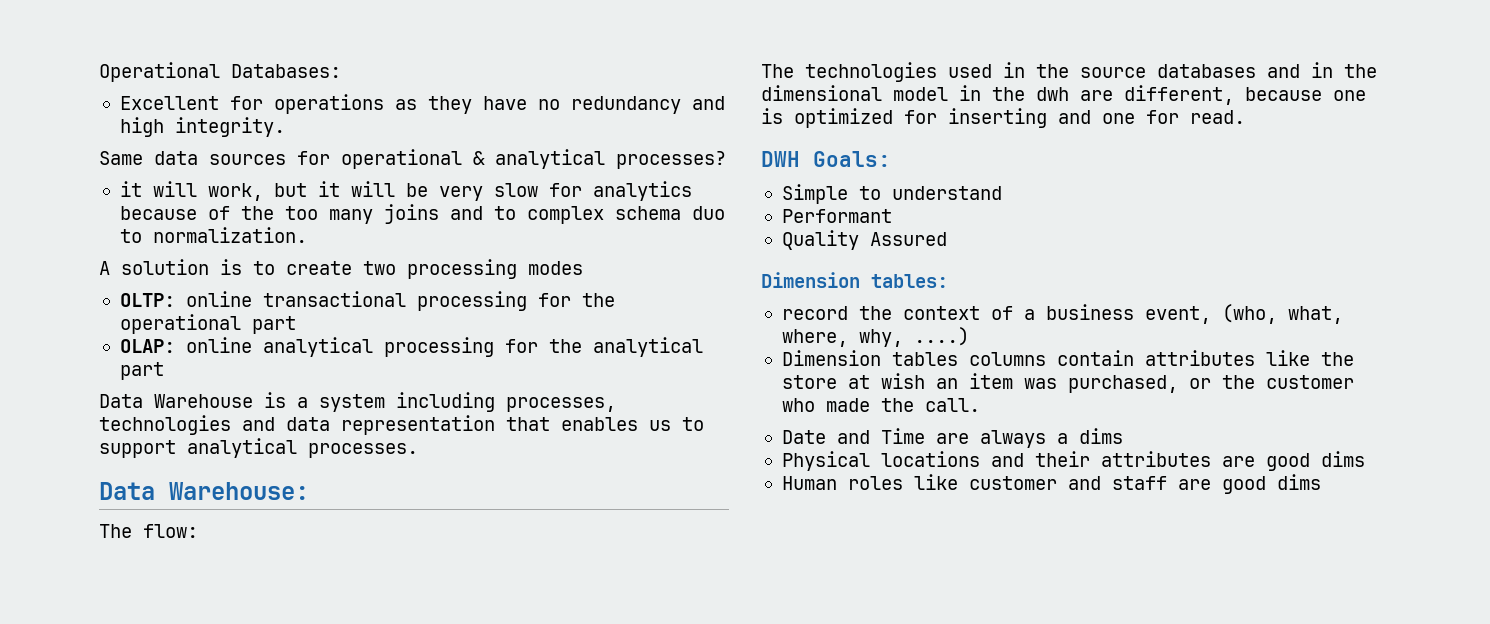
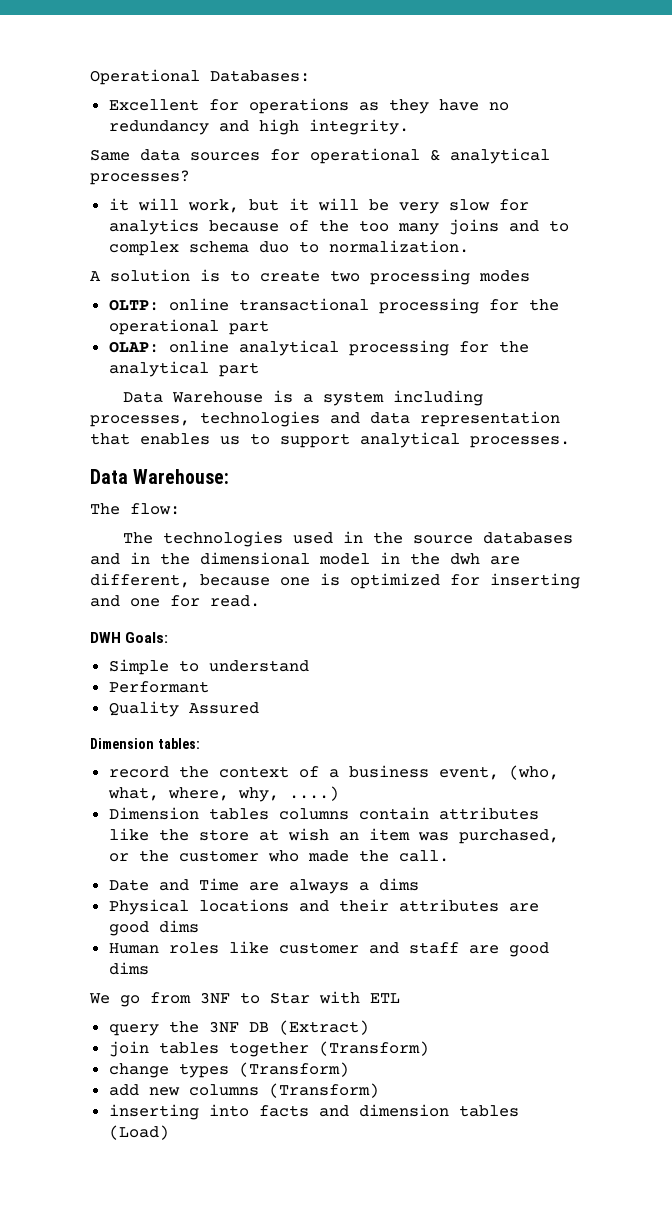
(1321, 482) none -> [89,991,400,1007] [108,1020,369,1036] [108,1041,429,1057] [108,1062,349,1078] [108,1083,379,1098] [108,1104,519,1120] [108,1125,169,1140] // We go from 3NF to Star with ETL // query the 3NF DB (Extract) // join tables together (Transform) // change types (Transform) // add new columns (Transform) // inserting into facts and dimension tables (Load)

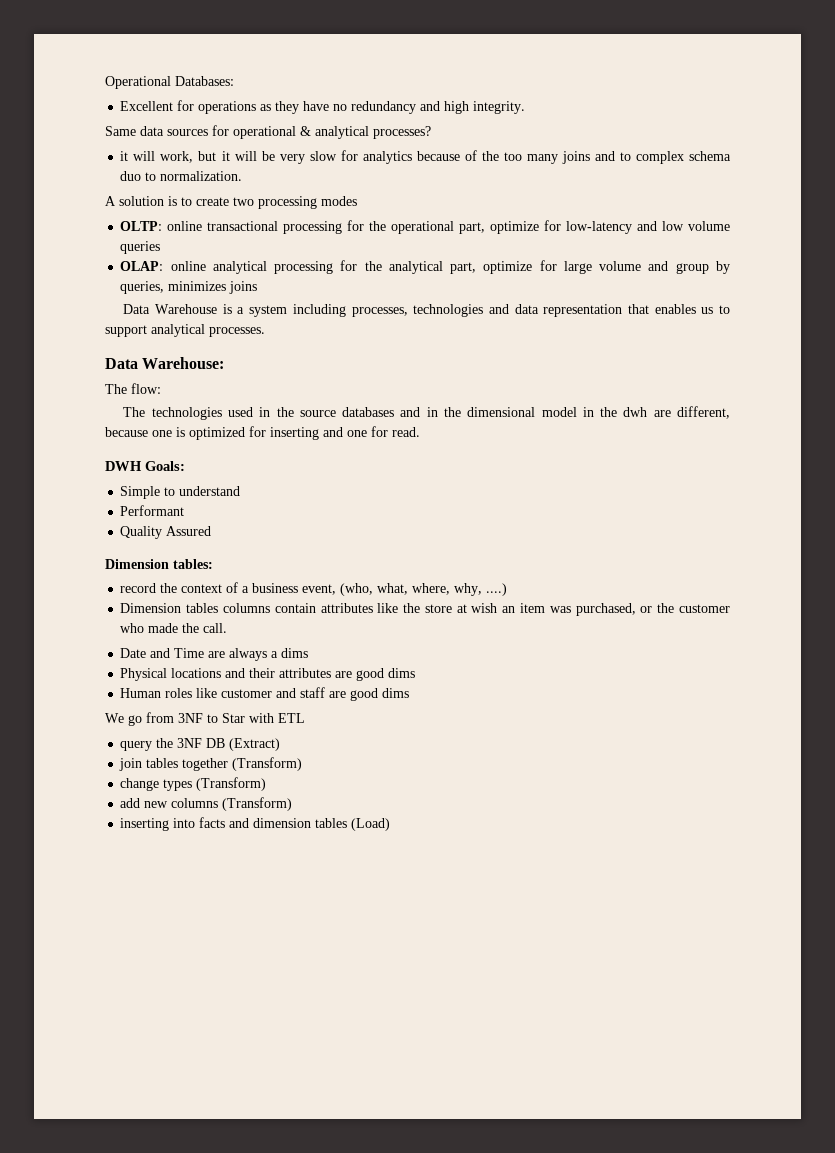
[228,320,269,335] part -> [459,220,730,234] [120,241,161,254] part, optimize for low-latency and low volume queries
[218,362,259,377] part -> [450,260,731,274] [120,281,258,294] part, optimize for large volume and group by queries, minimizes joins

